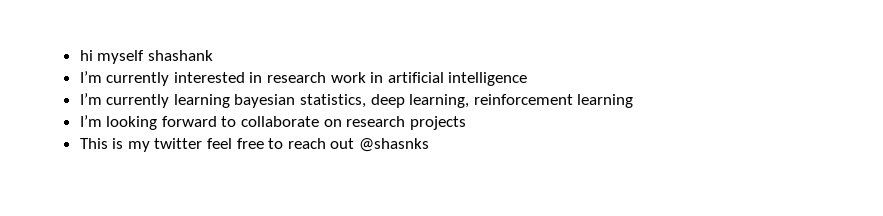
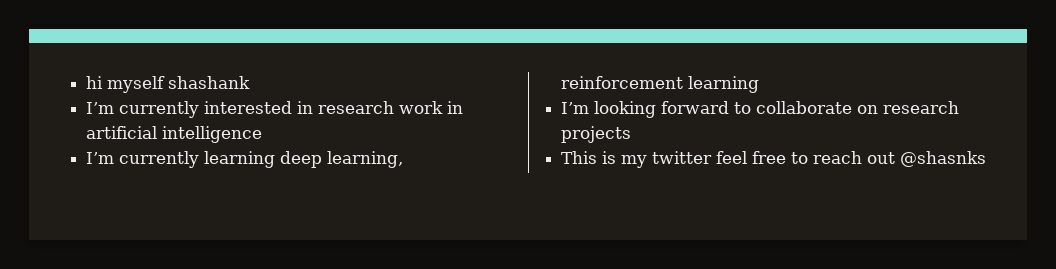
[234,94,367,108] bayesian statistics, -> (276, 159) none

